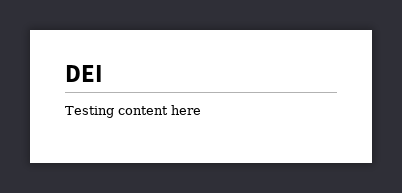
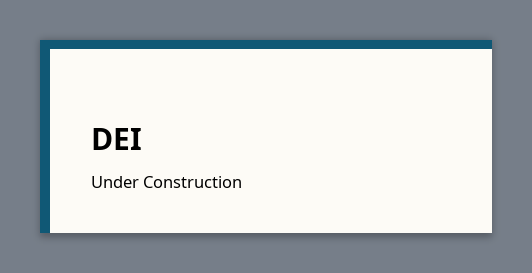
[65,105,201,118] Testing content here -> [91,176,243,188] Under Construction

